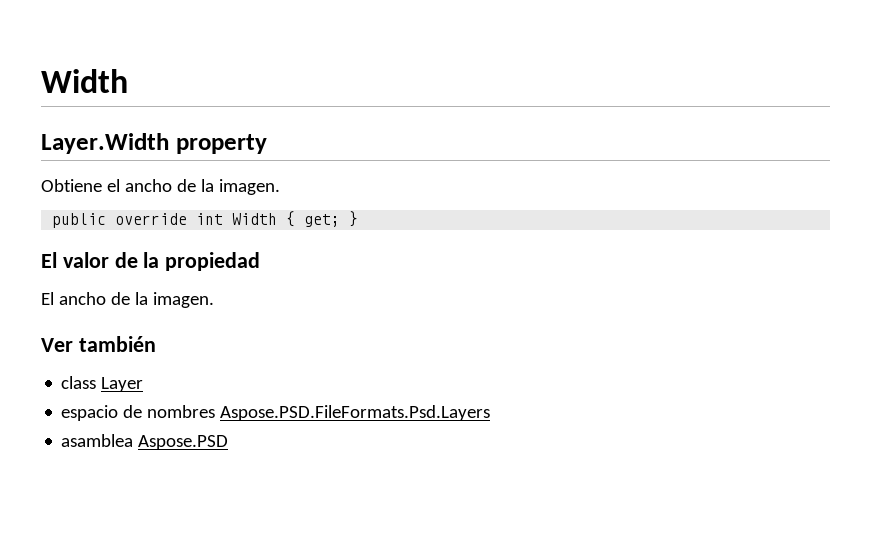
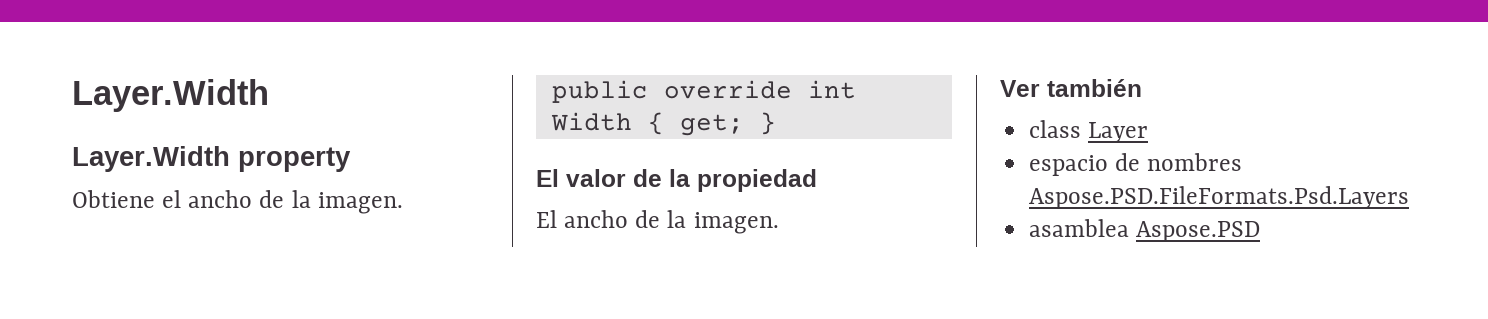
[41,69,128,93] Width -> [72,79,269,112] Layer.Width

